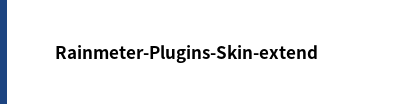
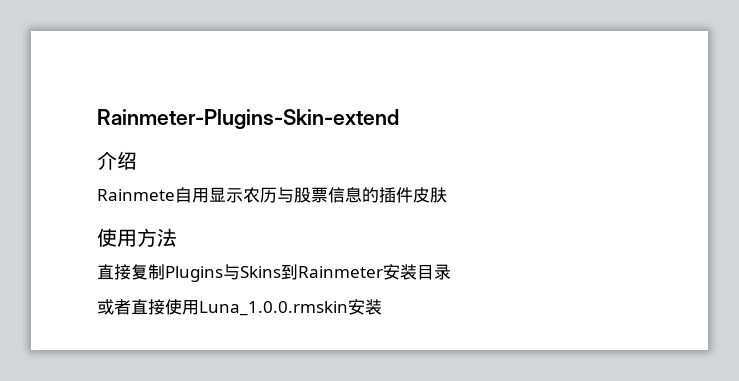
(318, 53) none -> [97,151,137,170] [97,187,447,203] [97,228,177,247] [97,264,451,282] [97,299,382,316] // 介绍 // Rainmete自用显示农历与股票信息的插件皮肤 // 使用方法 // 直接复制Plugins与Skins到Rainmeter安装目录 // 或者直接使用Luna_1.0.0.rmskin安装

